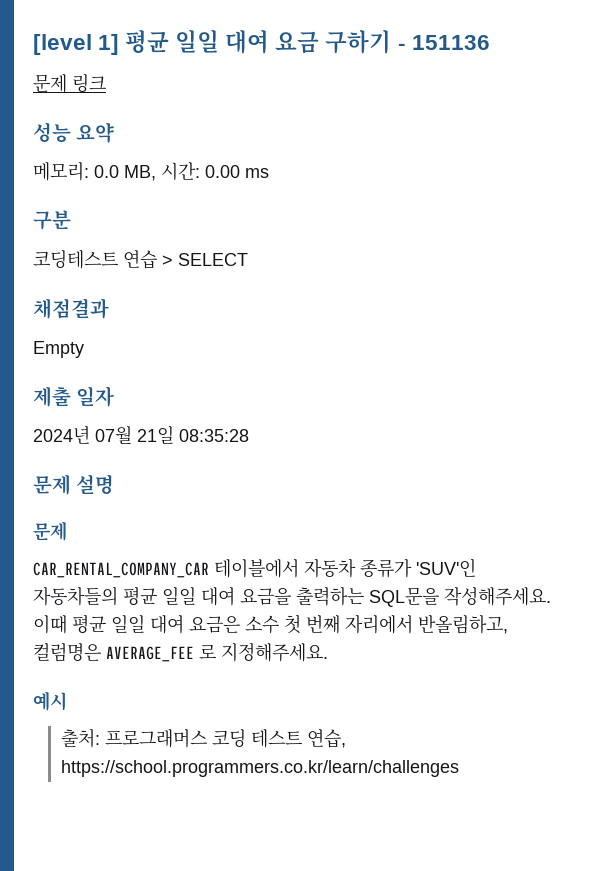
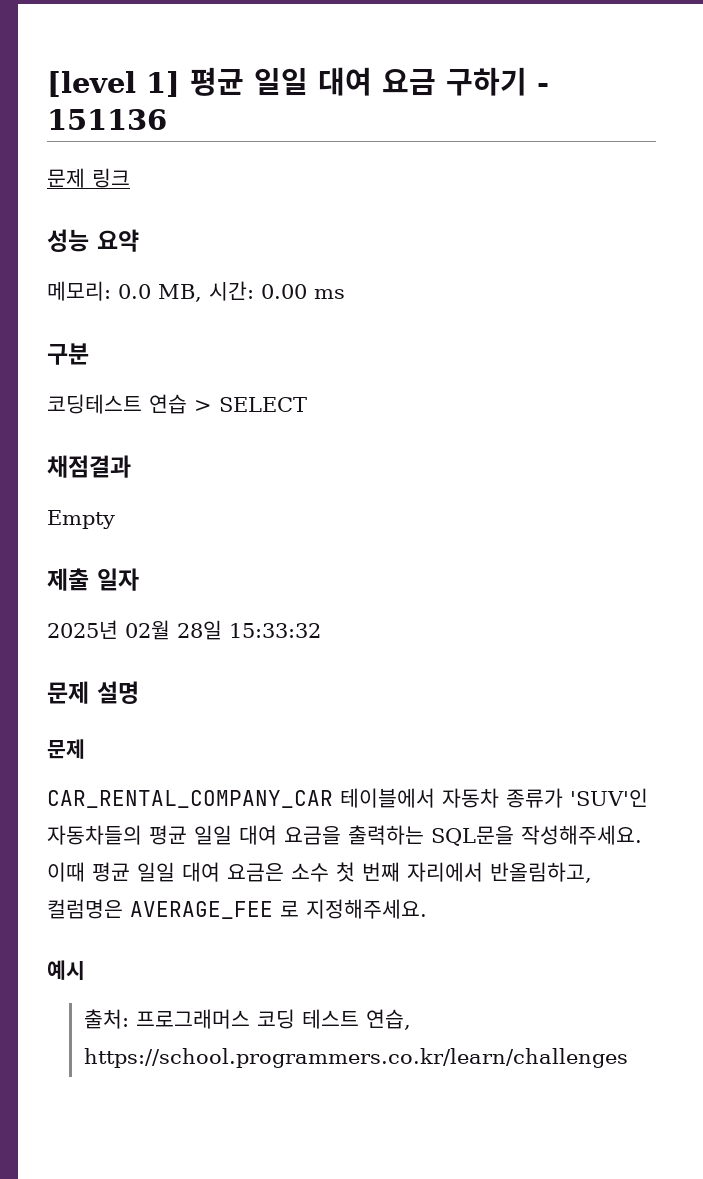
[33,425,249,444] 2024년 07월 21일 08:35:28 -> [47,620,321,640] 2025년 02월 28일 15:33:32

